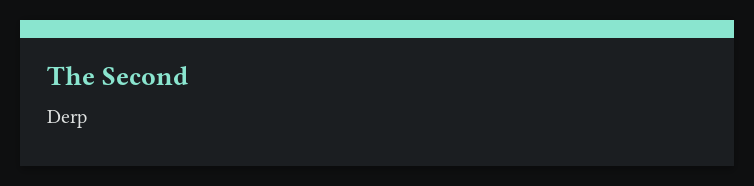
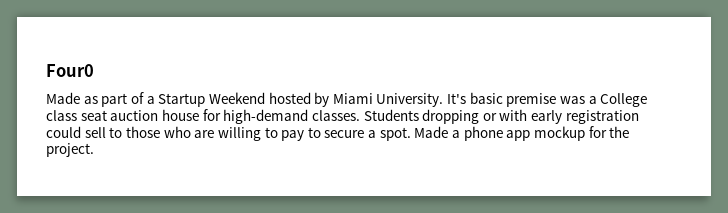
[47,66,189,85] [47,110,87,128] The Second // Derp -> [46,64,94,77] [46,92,648,107] [46,109,639,124] [46,126,630,141] [46,143,94,157] Four0 // Made as part of a Startup Weekend hosted by Miami University. It's basic premise was a College class seat auction house for high-demand classes. Students dropping or with early registration could sell to those who are willing to pay to secure a spot. Made a phone app mockup for the project.

